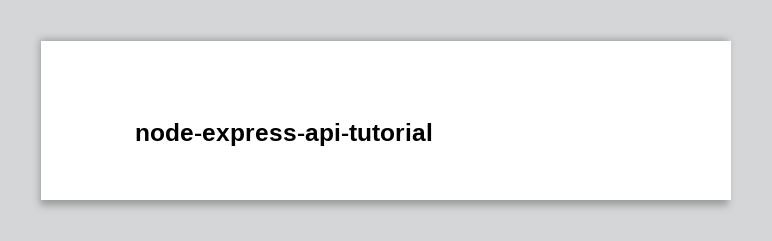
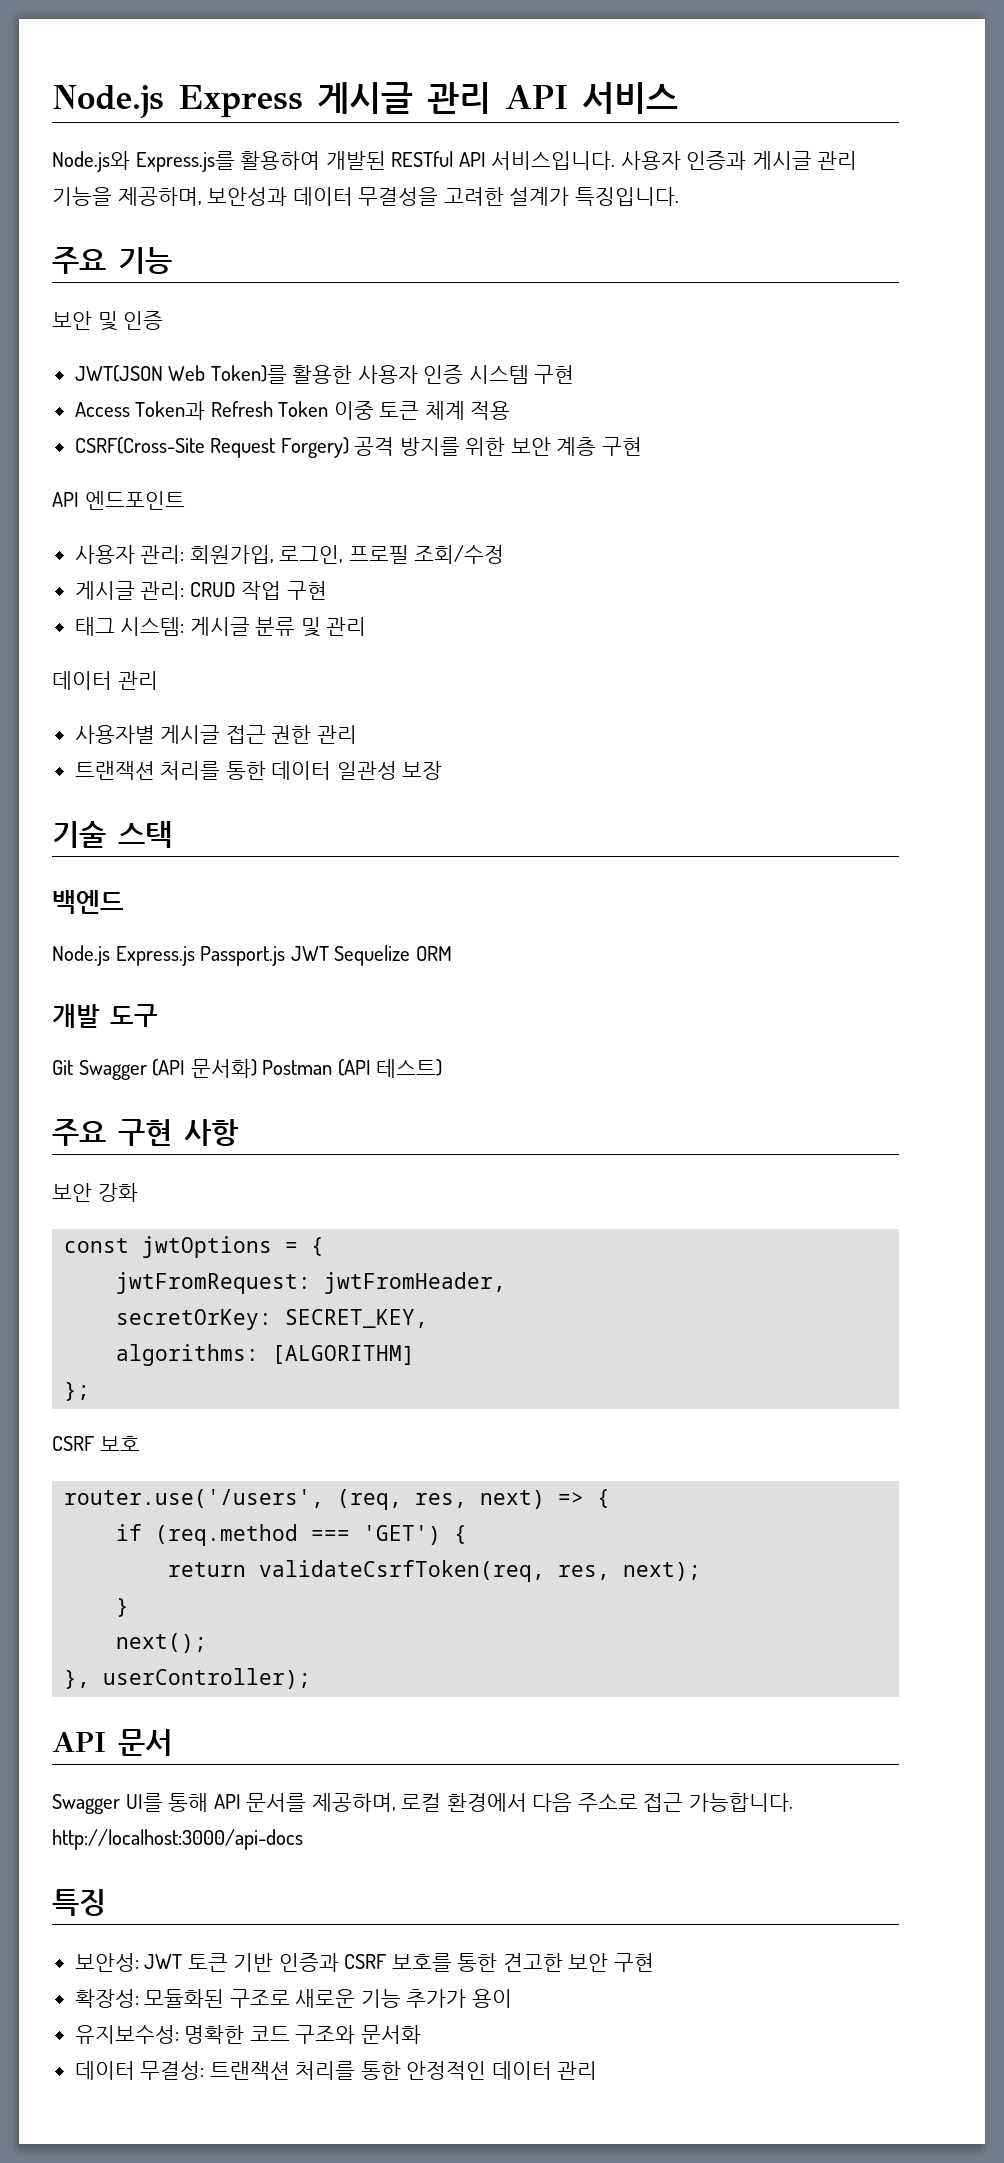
[135,123,433,146] node-express-api-tutorial -> [52,82,678,118] [52,151,858,172] [52,187,679,206] [52,247,172,274] [52,311,164,331] [74,365,575,384] [74,401,511,420] [74,437,642,458] [52,491,185,510] [74,545,505,564] [74,581,327,600] [74,617,367,637] [52,671,158,690] [74,725,357,744] [74,761,443,780] [52,821,172,848] [52,890,124,914] [52,945,452,966] [52,1004,158,1028] [52,1059,443,1080] [52,1119,239,1146] [52,1183,138,1202] [64,1236,325,1258] [116,1272,507,1294] [116,1309,429,1330] [116,1344,416,1366] [64,1382,91,1401] [52,1436,140,1451] [64,1489,611,1510] [116,1524,468,1546] [168,1560,702,1582] [116,1598,130,1617] [116,1633,208,1653] [64,1668,312,1689] [52,1729,172,1756] [52,1793,793,1814] [52,1829,303,1850] [52,1889,106,1916] [74,1953,654,1972] [74,1989,512,2008] [74,2025,421,2044] [74,2061,598,2080] Node.js Express 게시글 관리 API 서비스 // Node.js와 Express.js를 활용하여 개발된 RESTful API 서비스입니다. 사용자 인증과 게시글 관리 기능을 제공하며, 보안성과 데이터 무결성을 고려한 설계가 특징입니다. // 주요 기능 // 보안 및 인증 // JWT(JSON Web Token)를 활용한 사용자 인증 시스템 구현 // Access Token과 Refresh Token 이중 토큰 체계 적용 // CSRF(Cross-Site Request Forgery) 공격 방지를 위한 보안 계층 구현 // API 엔드포인트 // 사용자 관리: 회원가입, 로그인, 프로필 조회/수정 // 게시글 관리: CRUD 작업 구현 // 태그 시스템: 게시글 분류 및 관리 // 데이터 관리 // 사용자별 게시글 접근 권한 관리 // 트랜잭션 처리를 통한 데이터 일관성 보장 // 기술 스택 // 백엔드 // Node.js Express.js Passport.js JWT Sequelize ORM // 개발 도구 // Git Swagger (API 문서화) Postman (API 테스트) // 주요 구현 사항 // 보안 강화 // const jwtOptions = { // jwtFromRequest: jwtFromHeader, // secretOrKey: SECRET_KEY, // algorithms: [ALGORITHM] // }; // CSRF 보호 // router.use('/users', (req, res, next) => { // if (req.method === 'GET') { // return validateCsrfToken(req, res, next); // } // next(); // }, userController); // API 문서 // Swagger UI를 통해 API 문서를 제공하며, 로컬 환경에서 다음 주소로 접근 가능합니다. http://localhost:3000/api-docs // 특징 // 보안성: JWT 토큰 기반 인증과 CSRF 보호를 통한 견고한 보안 구현 // 확장성: 모듈화된 구조로 새로운 기능 추가가 용이 // 유지보수성: 명확한 코드 구조와 문서화 // 데이터 무결성: 트랜잭션 처리를 통한 안정적인 데이터 관리

